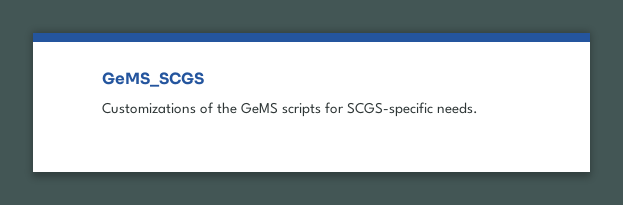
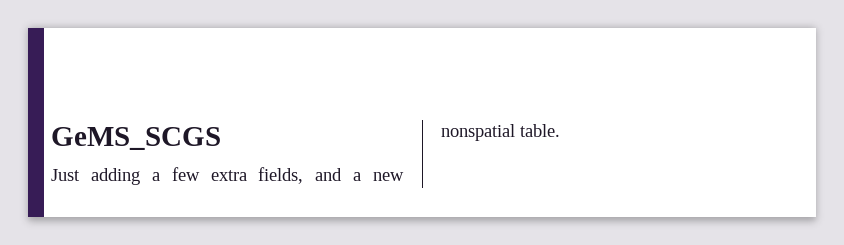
[102,102,479,117] Customizations of the GeMS scripts for SCGS-specific needs. -> [51,167,404,185] [441,124,560,141] Just adding a few extra fields, and a new nonspatial table.

